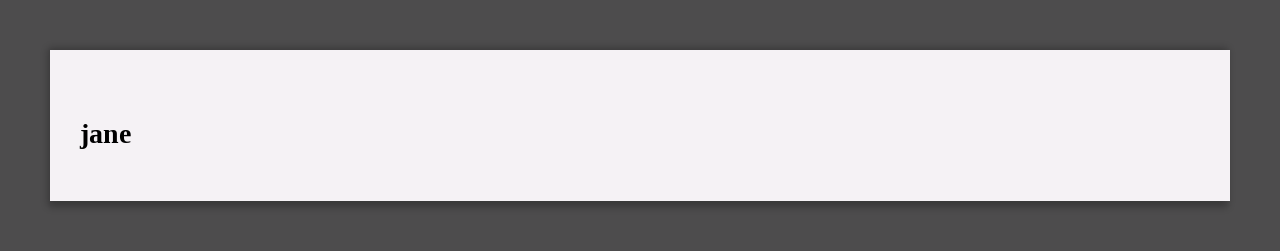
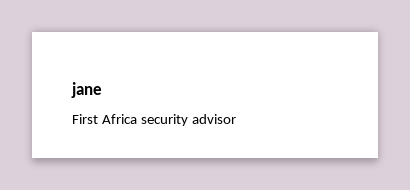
(131, 136) none -> [72,114,236,126] // First Africa security advisor

